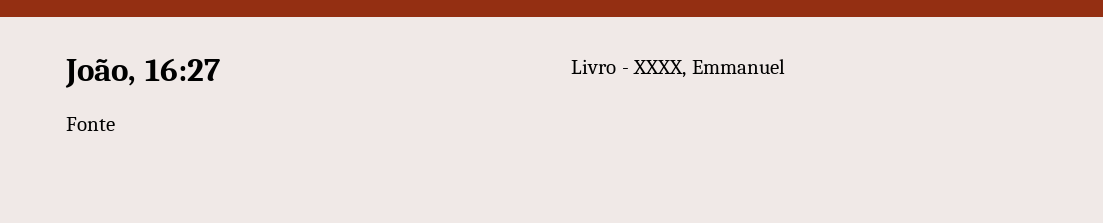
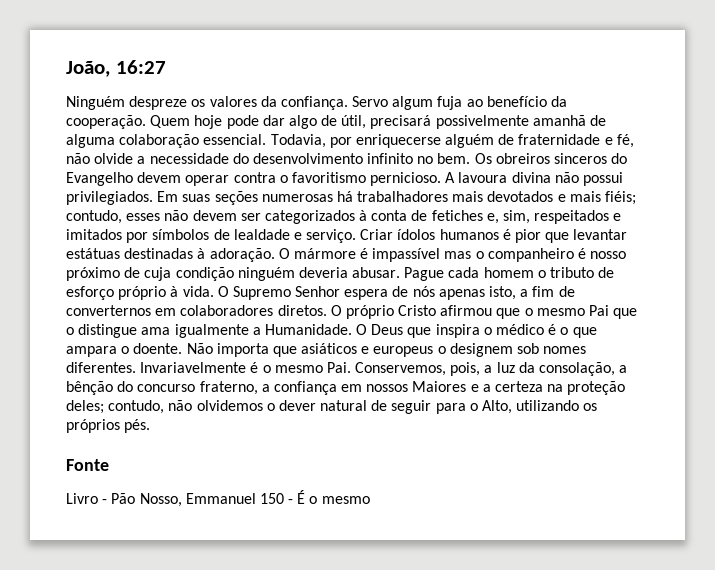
[66,117,115,131] [571,59,785,78] Fonte // Livro - XXXX, Emmanuel -> [66,96,568,110] [66,115,607,129] [66,134,634,148] [66,153,628,164] [66,172,624,186] [66,191,637,205] [66,210,622,224] [66,229,628,243] [66,248,627,262] [66,267,615,281] [66,286,575,300] [66,305,638,319] [66,324,597,338] [66,343,587,357] [66,362,628,376] [66,381,626,395] [66,400,598,414] [66,419,151,433] [66,459,109,471] [66,490,370,507] Ninguém despreze os valores da confiança. Servo algum fuja ao benefício da cooperação. Quem hoje pode dar algo de útil, precisará possivelmente amanhã de alguma colaboração essencial. Todavia, por enriquecerse alguém de fraternidade e fé, não olvide a necessidade do desenvolvimento infinito no bem. Os obreiros sinceros do Evangelho devem operar contra o favoritismo pernicioso. A lavoura divina não possui privilegiados. Em suas seções numerosas há trabalhadores mais devotados e mais fiéis; contudo, esses não devem ser categorizados à conta de fetiches e, sim, respeitados e imitados por símbolos de lealdade e serviço. Criar ídolos humanos é pior que levantar estátuas destinadas à adoração. O mármore é impassível mas o companheiro é nosso próximo de cuja condição ninguém deveria abusar. Pague cada homem o tributo de esforço próprio à vida. O Supremo Senhor espera de nós apenas isto, a fim de converternos em colaboradores diretos. O próprio Cristo afirmou que o mesmo Pai que o distingue ama igualmente a Humanidade. O Deus que inspira o médico é o que ampara o doente. Não importa que asiáticos e europeus o designem sob nomes diferentes. Invariavelmente é o mesmo Pai. Conservemos, pois, a luz da consolação, a bênção do concurso fraterno, a confiança em nossos Maiores e a certeza na proteção deles; contudo, não olvidemos o dever natural de seguir para o Alto, utilizando os próprios pés. // Fonte // Livro - Pão Nosso, Emmanuel 150 - É o mesmo

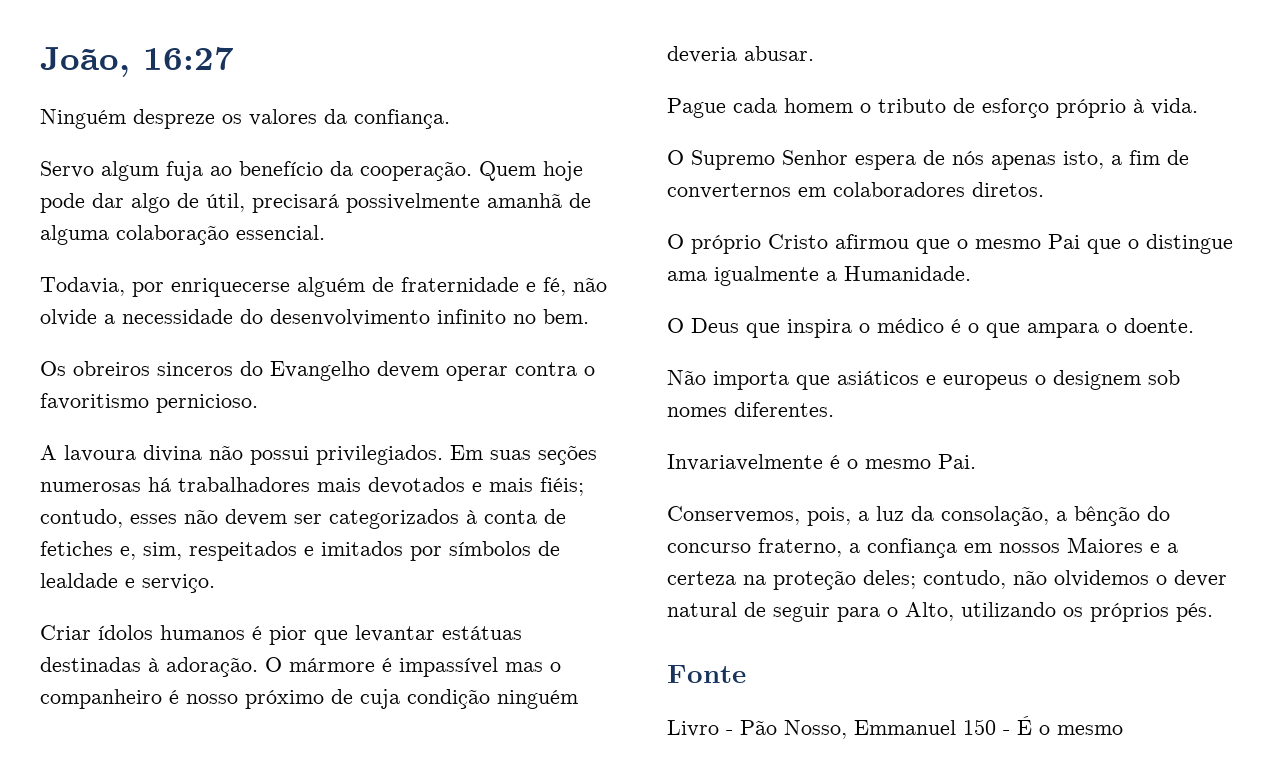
(348, 103) none -> (450, 119) //
(267, 139) none -> (325, 232) //
(471, 158) none -> (589, 316) //
(442, 179) none -> (258, 403) //
(357, 236) none -> (215, 583) //
(401, 272) none -> (814, 53) //
(214, 291) none -> (1198, 106) //
(327, 310) none -> (1044, 189) //
(352, 329) none -> (971, 273) //
(183, 348) none -> (1194, 325) //
(136, 367) none -> (834, 409) //
(351, 367) none -> (976, 461) //

